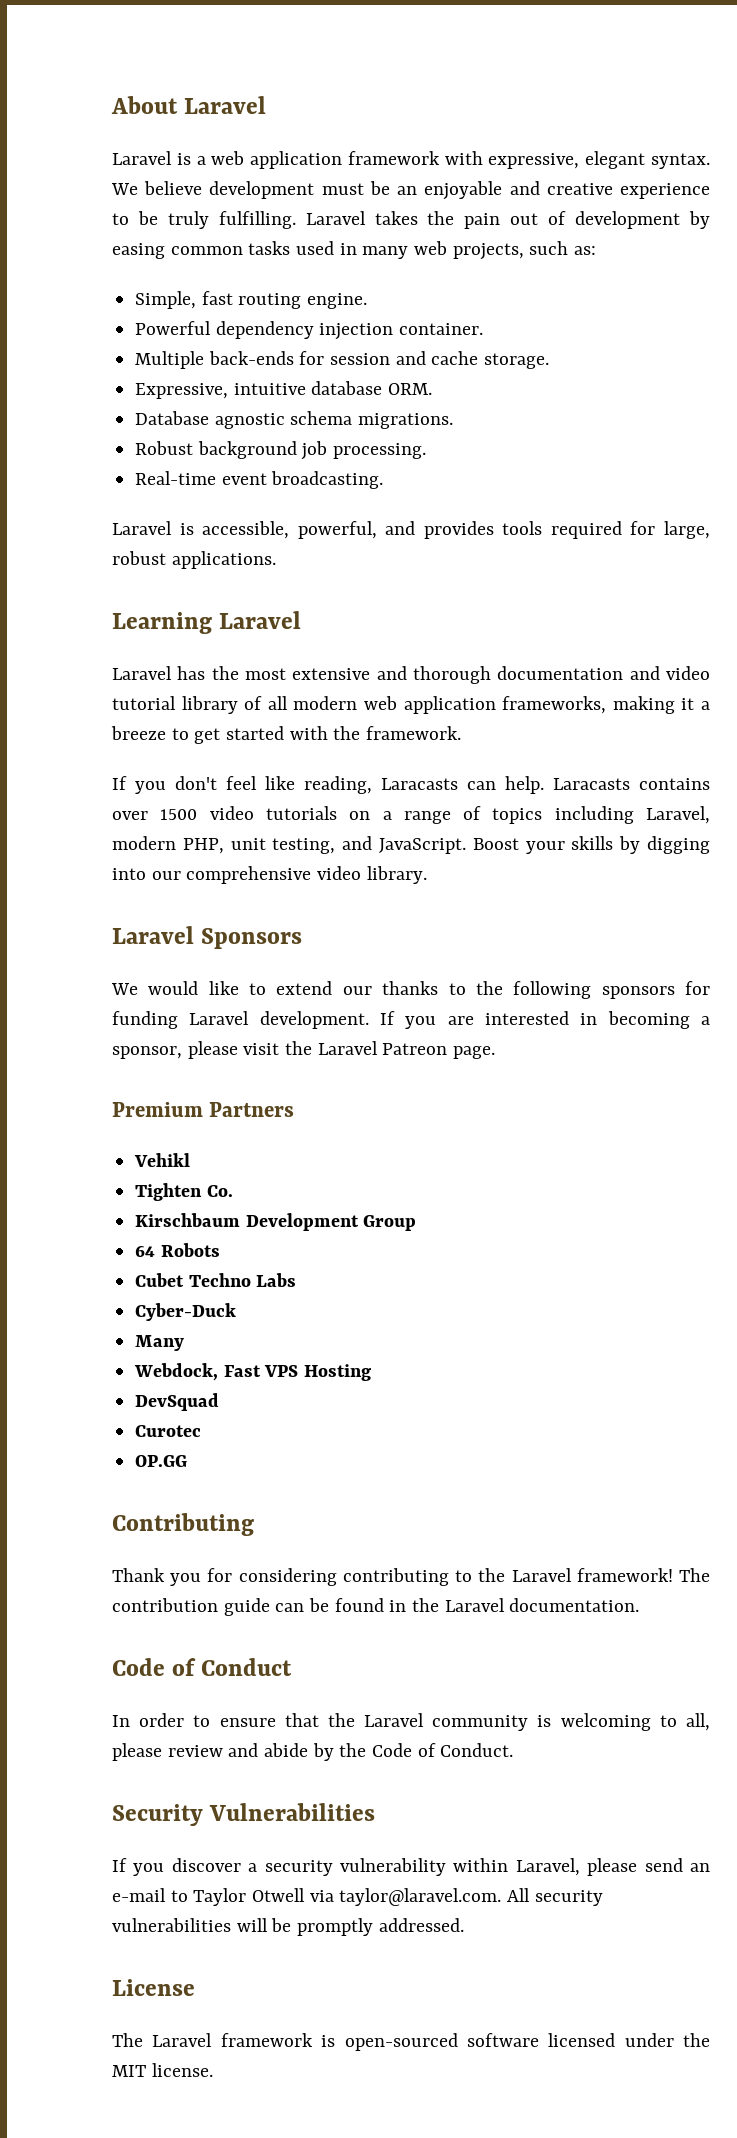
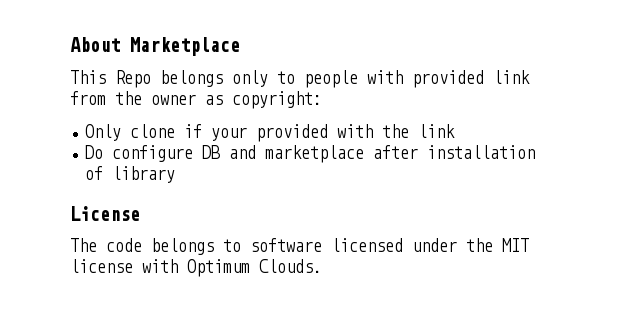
[184,96,267,114] [112,151,710,169] [111,181,710,200] [112,211,711,229] [112,241,597,260] [135,291,368,309] [135,321,484,340] [135,351,550,369] [135,381,433,399] [135,411,454,429] [135,441,427,460] [135,471,384,489] [112,521,710,539] [112,551,276,569] [112,611,302,634] [112,666,710,684] [112,696,711,714] [111,726,462,744] [112,776,710,794] [112,806,710,824] [112,836,710,854] [112,866,427,884] [112,926,303,949] [111,981,711,999] [112,1011,710,1029] [112,1041,496,1059] [112,1102,295,1117] [134,1153,191,1167] [135,1183,233,1201] [135,1213,417,1231] [135,1243,220,1257] [135,1273,297,1287] [135,1303,237,1321] [135,1335,185,1351] [134,1363,372,1381] [135,1393,220,1411] [135,1425,202,1437] [135,1455,188,1467] [112,1513,254,1536] [112,1568,710,1586] [112,1598,640,1616] [112,1658,293,1676] [112,1713,710,1731] [112,1743,514,1761] [112,1803,376,1826] [112,1858,710,1876] [112,1888,603,1906] [112,1918,464,1936] [112,1979,195,1996] [112,2033,458,2051] Laravel // Laravel is a web application framework with expressive, elegant syntax. We believe development must be an enjoyable and creative experience to be truly fulfilling. Laravel takes the pain out of development by easing common tasks used in many web projects, such as: // Simple, fast routing engine. // Powerful dependency injection container. // Multiple back-ends for session and cache storage. // Expressive, intuitive database ORM. // Database agnostic schema migrations. // Robust background job processing. // Real-time event broadcasting. // Laravel is accessible, powerful, and provides tools required for large, robust applications. // Learning Laravel // Laravel has the most extensive and thorough documentation and video tutorial library of all modern web application frameworks, making it a breeze to get started with the framework. // If you don't feel like reading, Laracasts can help. Laracasts contains over 1500 video tutorials on a range of topics including Laravel, modern PHP, unit testing, and JavaScript. Boost your skills by digging into our comprehensive video library. // Laravel Sponsors // We would like to extend our thanks to the following sponsors for funding Laravel development. If you are interested in becoming a sponsor, please visit the Laravel Patreon page. // Premium Partners // Vehikl // Tighten Co. // Kirschbaum Development Group // 64 Robots // Cubet Techno Labs // Cyber-Duck // Many // Webdock, Fast VPS Hosting // DevSquad // Curotec // OP.GG // Contributing // Thank you for considering contributing to the Laravel framework! The contribution guide can be found in the Laravel documentation. // Code of Conduct // In order to ensure that the Laravel community is welcoming to all, please review and abide by the Code of Conduct. // Security Vulnerabilities // If you discover a security vulnerability within Laravel, please send an e-mail to Taylor Otwell via taylor@laravel.com. All security vulnerabilities will be promptly addressed. // License // The Laravel framework is open-sourced -> [130,37,240,56] [70,70,530,88] [70,91,322,109] [85,124,456,142] [85,145,536,163] [85,166,176,183] [70,206,140,221] [70,238,241,255] Marketplace // This Repo belongs only to people with provided link from the owner as copyright: // Only clone if your provided with the link // Do configure DB and marketplace after installation of library // License // The code belongs to
[151,2063,213,2077] license. -> [70,259,322,277] license with Optimum Clouds.

